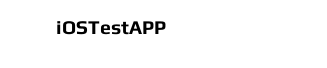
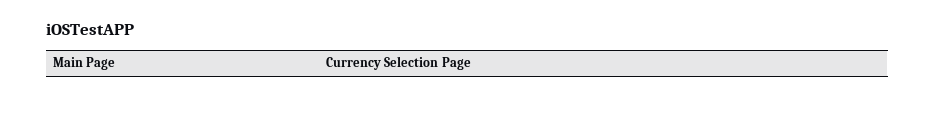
(166, 28) none -> [52,57,116,70] [325,56,471,70] // Main Page | Currency Selection Page

